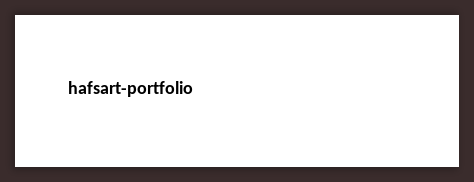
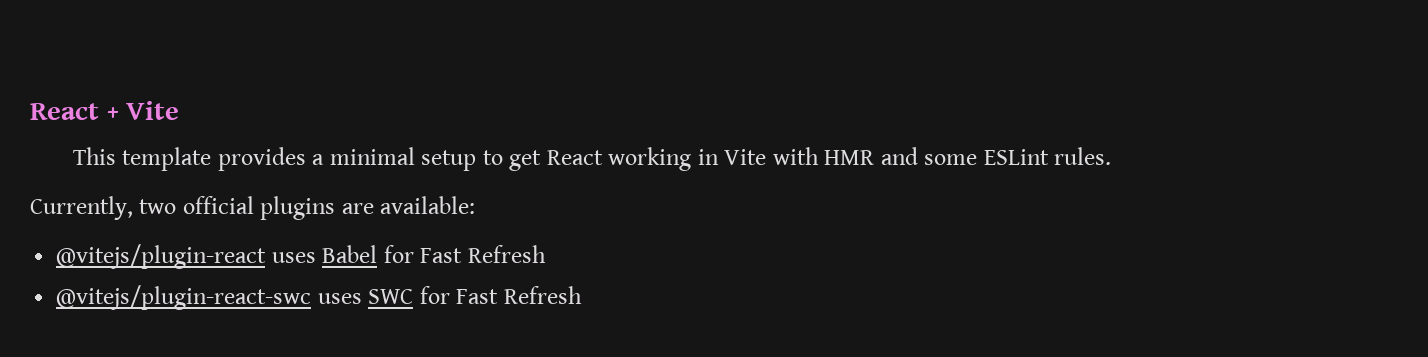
[68,81,193,97] hafsart-portfolio -> [30,101,180,120] [72,147,1112,171] [30,196,476,220] [56,244,546,269] [56,285,582,310] React + Vite // This template provides a minimal setup to get React working in Vite with HMR and some ESLint rules. // Currently, two official plugins are available: // @vitejs/plugin-react uses Babel for Fast Refresh // @vitejs/plugin-react-swc uses SWC for Fast Refresh

